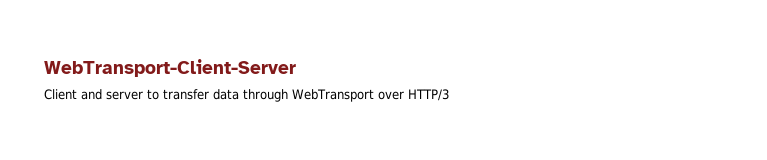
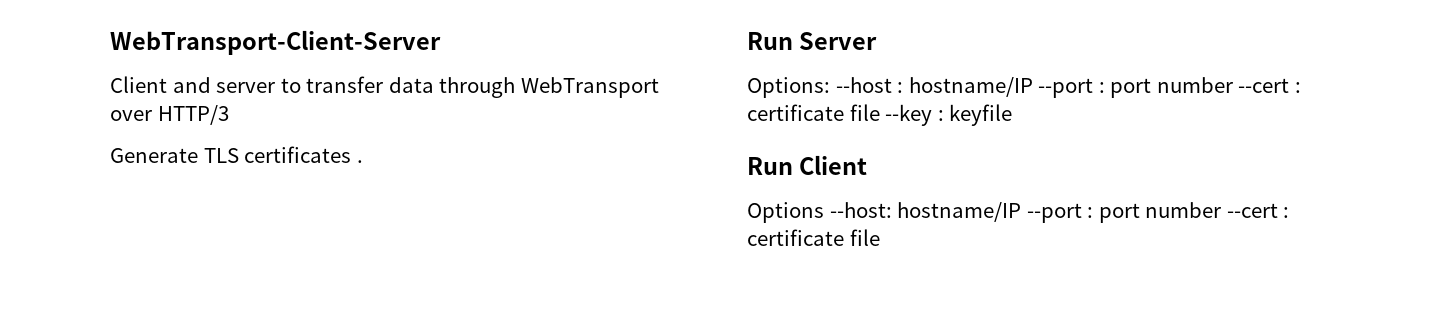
(449, 95) none -> [110,146,363,163] [747,32,878,50] [747,77,1301,98] [747,104,1013,126] [747,155,868,175] [747,202,1290,223] [747,229,880,246] // Generate TLS certificates . // Run Server // Options: --host : hostname/IP --port : port number --cert : certificate file --key : keyfile // Run Client // Options --host: hostname/IP --port : port number --cert : certificate file

